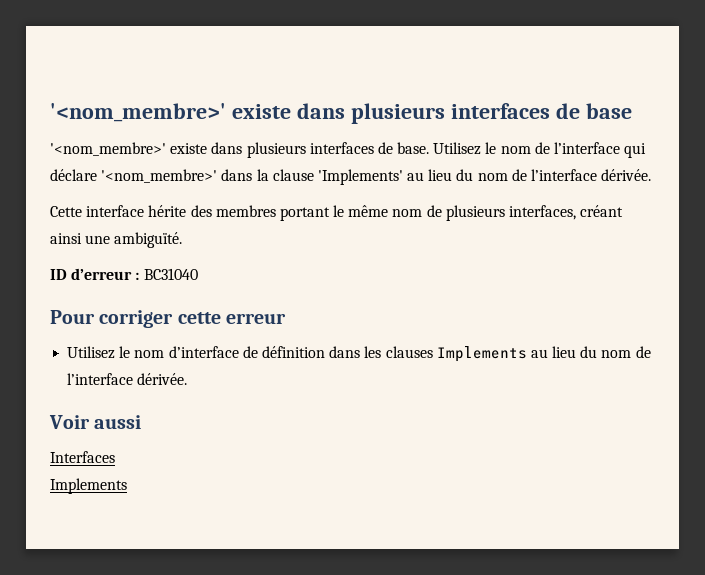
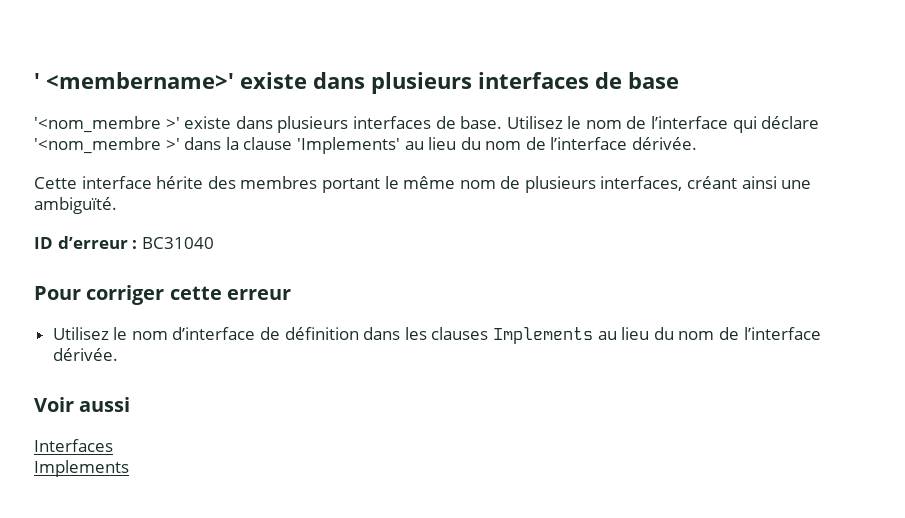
[50,103,226,122] '<nom_membre>' -> [34,72,234,89] ' <membername>'
[50,142,166,156] '<nom_membre>' -> [34,116,180,133] '<nom_membre >'
[101,169,218,183] '<nom_membre>' -> [34,137,180,154] '<nom_membre >'

